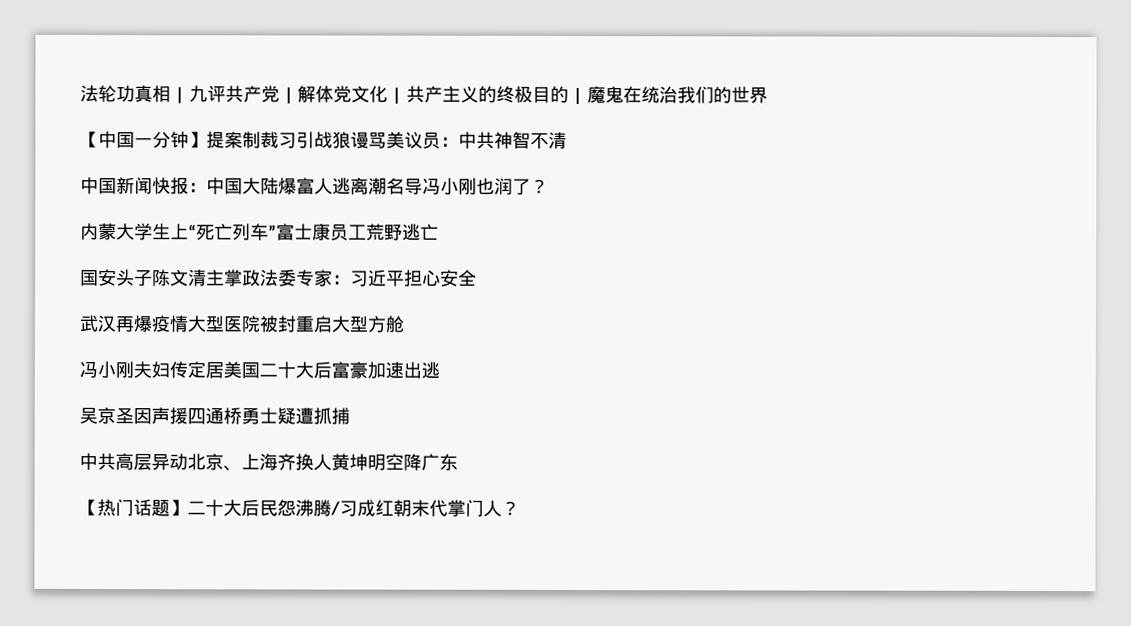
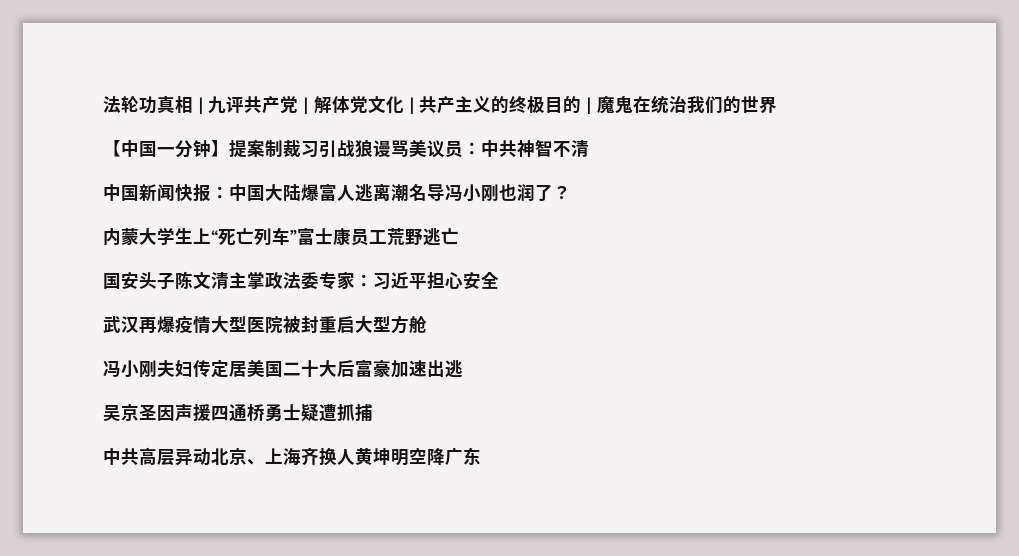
[79,498,520,517] // 【热门话题】二十大后民怨沸腾/习成红朝末代掌门人？ -> (481, 456) none

